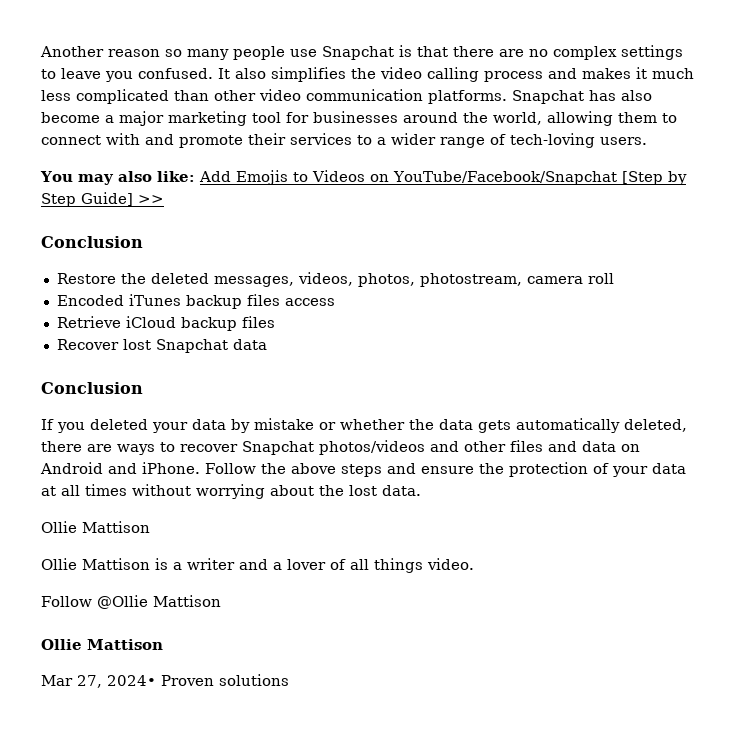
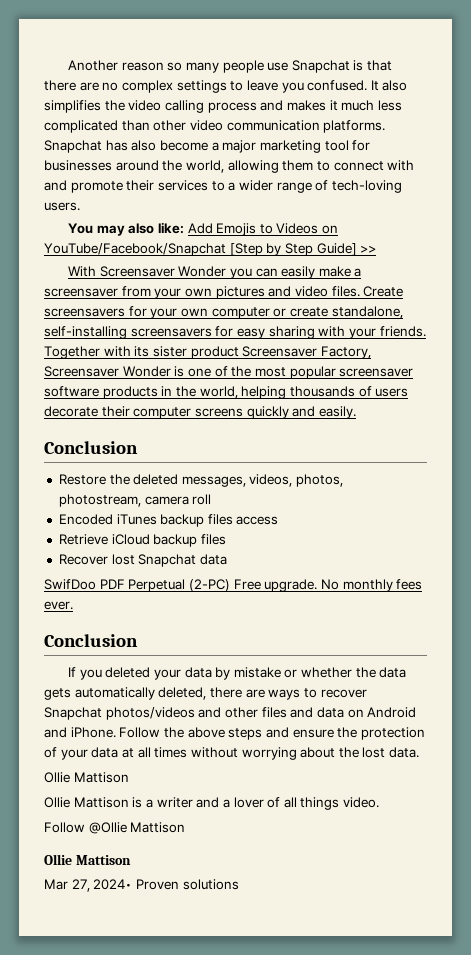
(164, 199) none -> [67,266,362,279] [44,286,404,299] [44,306,403,319] [44,326,426,339] [44,346,371,359] [44,366,414,379] [44,386,409,399] [44,406,356,419] // With Screensaver Wonder you can easily make a screensaver from your own pictures and video files. Create screensavers for your own computer or create standalone, self-installing screensavers for easy sharing with your friends. Together with its sister product Screensaver Factory, Screensaver Wonder is one of the most popular screensaver software products in the world, helping thousands of users decorate their computer screens quickly and easily.
(267, 344) none -> [44,579,423,592] [44,601,73,610] // SwifDoo PDF Perpetual (2-PC) Free upgrade. No monthly fees ever.

